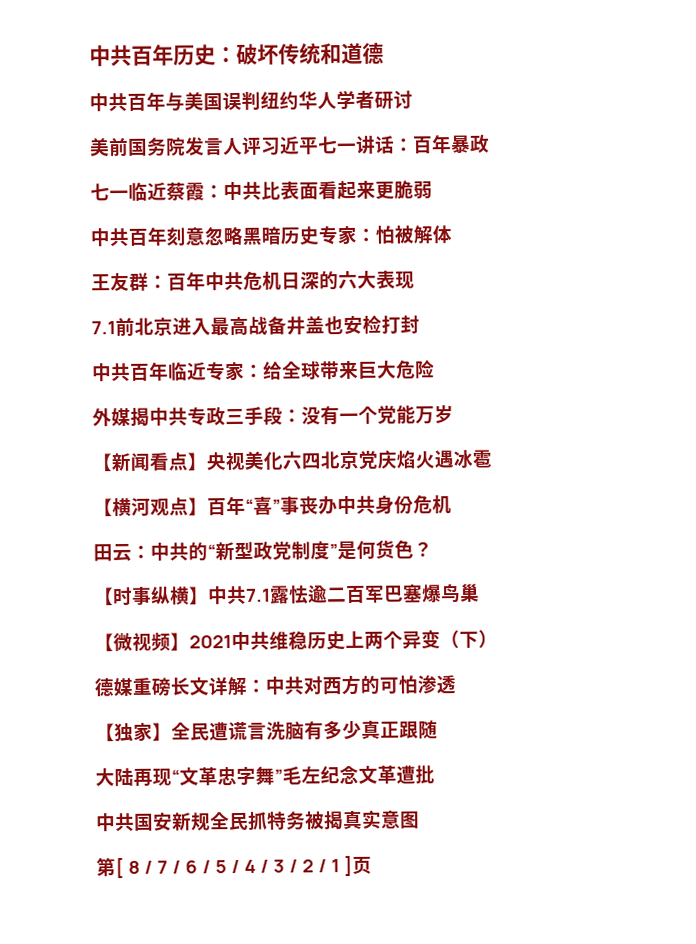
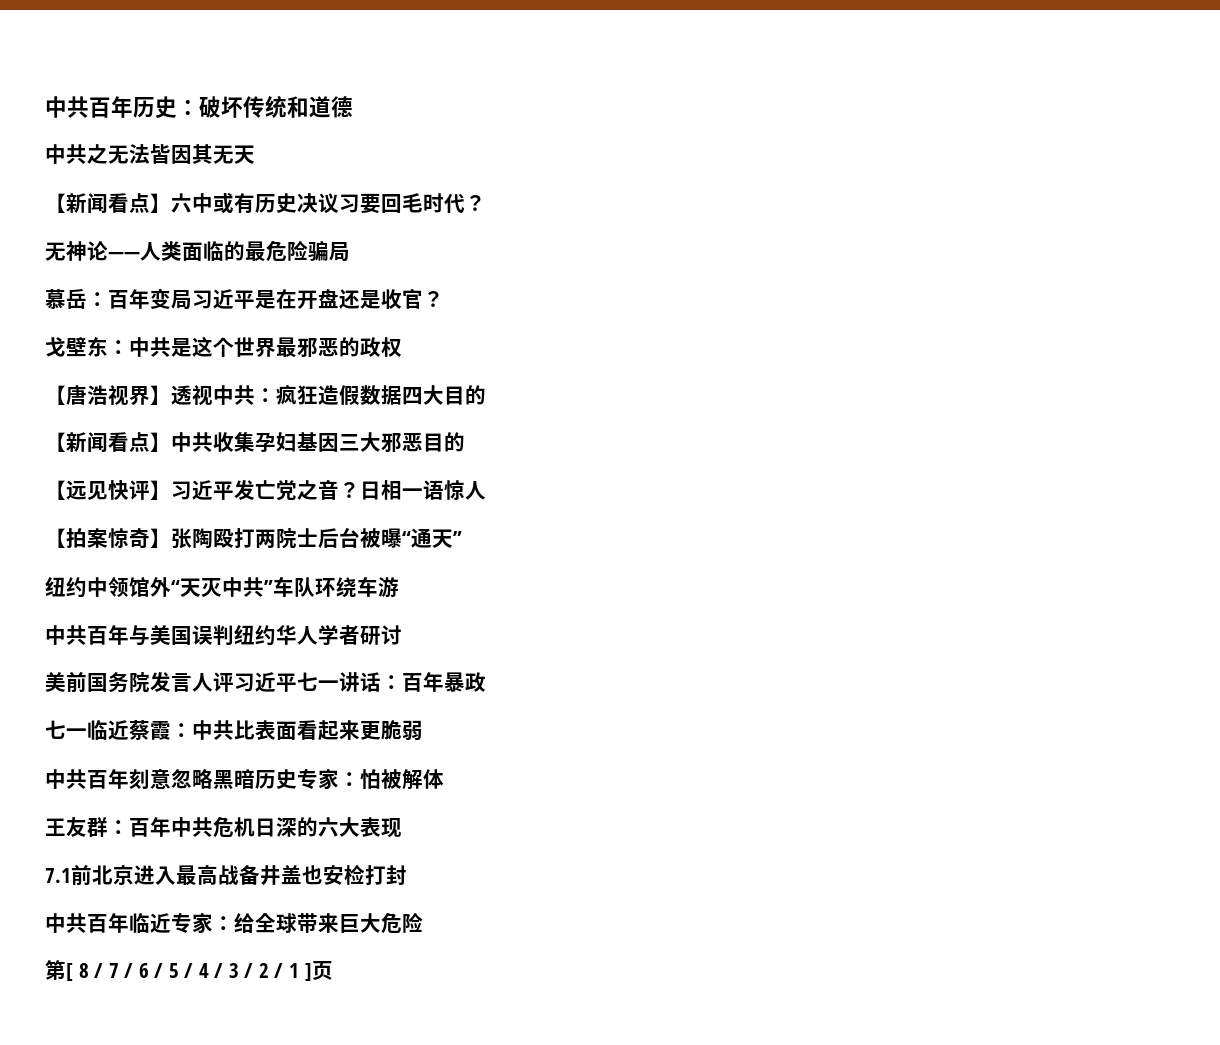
(384, 53) none -> [45,144,255,164] [45,192,486,214] [45,240,350,262] [45,288,444,310] [45,336,402,358] [45,384,486,406] [45,432,465,453] [45,480,486,501] [45,528,462,549] [45,576,399,598] // 中共之无法皆因其无天 // 【新闻看点】六中或有历史决议习要回毛时代？ // 无神论——人类面临的最危险骗局 // 慕岳：百年变局习近平是在开盘还是收官？ // 戈壁东：中共是这个世界最邪恶的政权 // 【唐浩视界】透视中共：疯狂造假数据四大目的 // 【新闻看点】中共收集孕妇基因三大邪恶目的 // 【远见快评】习近平发亡党之音？日相一语惊人 // 【拍案惊奇】张陶殴打两院士后台被曝“通天” // 纽约中领馆外“天灭中共”车队环绕车游
[92,405,454,427] [92,449,492,472] [93,494,452,517] [93,539,433,562] [94,583,480,607] [94,629,498,652] [94,674,456,697] [95,720,438,743] [95,764,435,787] [96,809,420,832] // 外媒揭中共专政三手段：没有一个党能万岁 // 【新闻看点】央视美化六四北京党庆焰火遇冰雹 // 【横河观点】百年“喜”事丧办中共身份危机 // 田云：中共的“新型政党制度”是何货色？ // 【时事纵横】中共7.1露怯逾二百军巴塞爆鸟巢 // 【微视频】2021中共维稳历史上两个异变（下） // 德媒重磅长文详解：中共对西方的可怕渗透 // 【独家】全民遭谎言洗脑有多少真正跟随 // 大陆再现“文革忠字舞”毛左纪念文革遭批 // 中共国安新规全民抓特务被揭真实意图 -> (423, 922) none

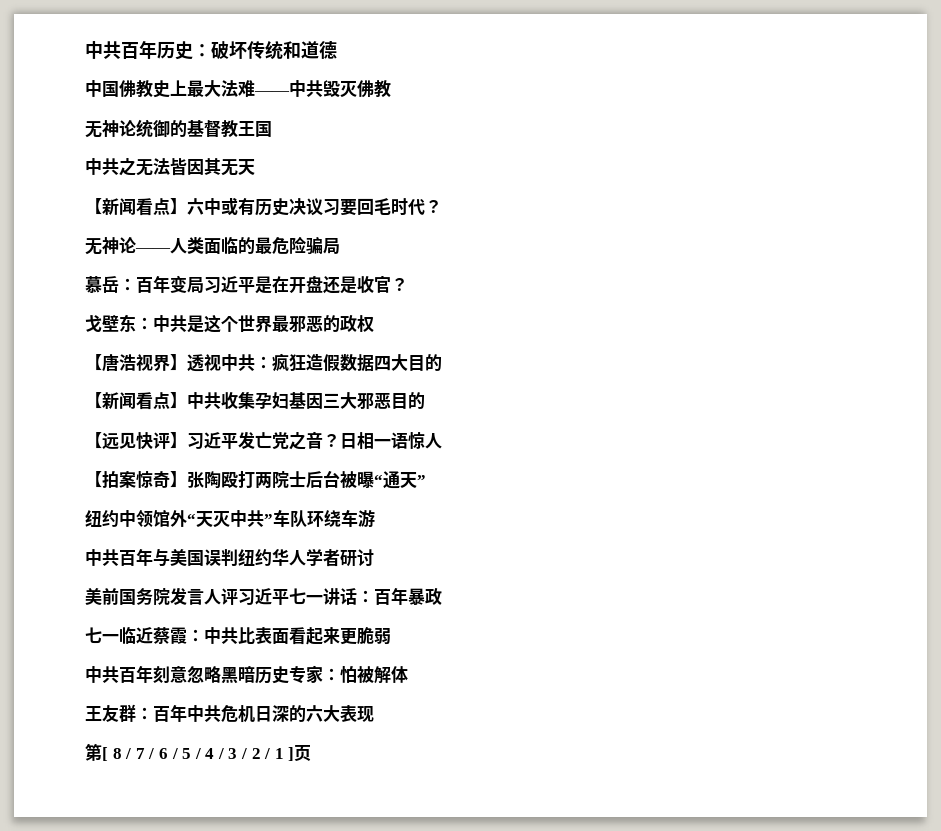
(353, 107) none -> [85,80,391,98] [85,119,272,138] // 中国佛教史上最大法难——中共毁灭佛教 // 无神论统御的基督教王国
[45,864,407,886] [45,912,423,934] // 7.1前北京进入最高战备井盖也安检打封 // 中共百年临近专家：给全球带来巨大危险 -> (374, 714) none

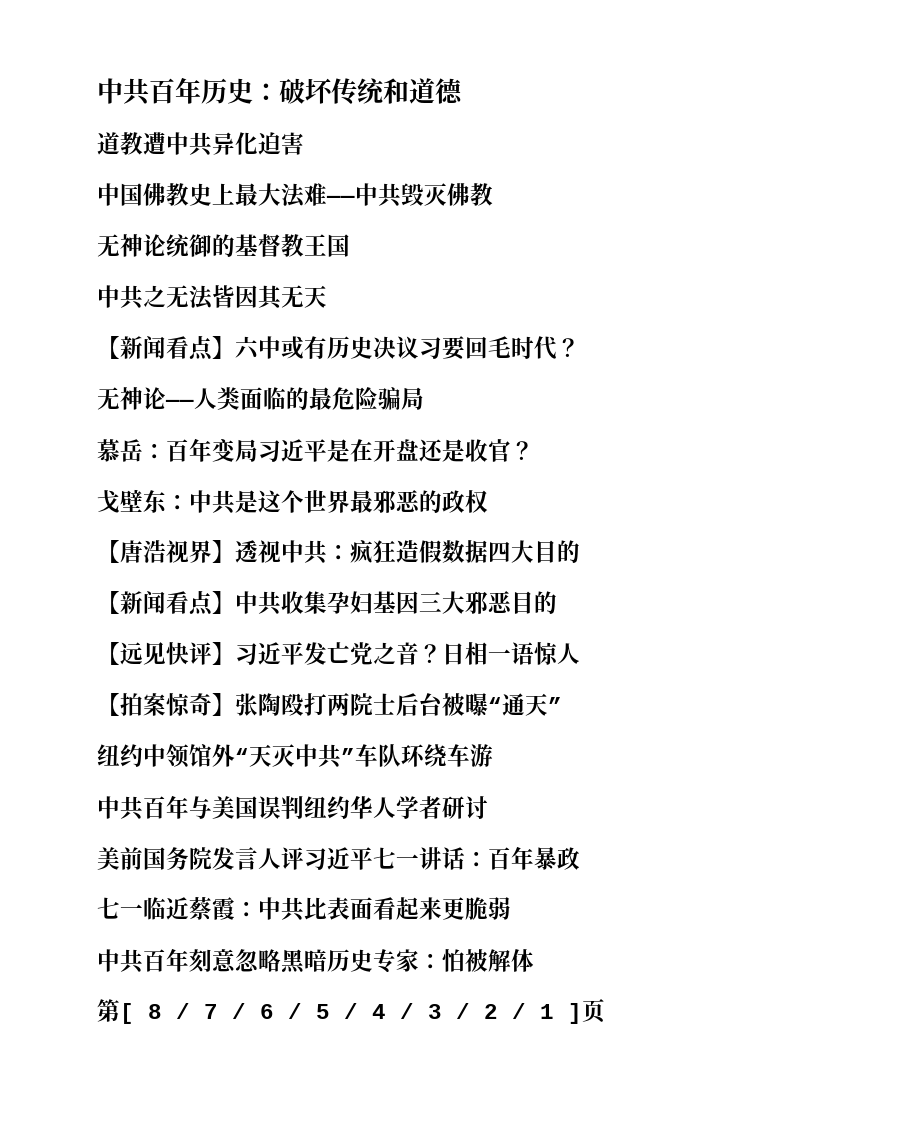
(337, 49) none -> [97,132,304,157] // 道教遭中共异化迫害
[85,704,374,723] // 王友群：百年中共危机日深的六大表现 -> (534, 960) none

